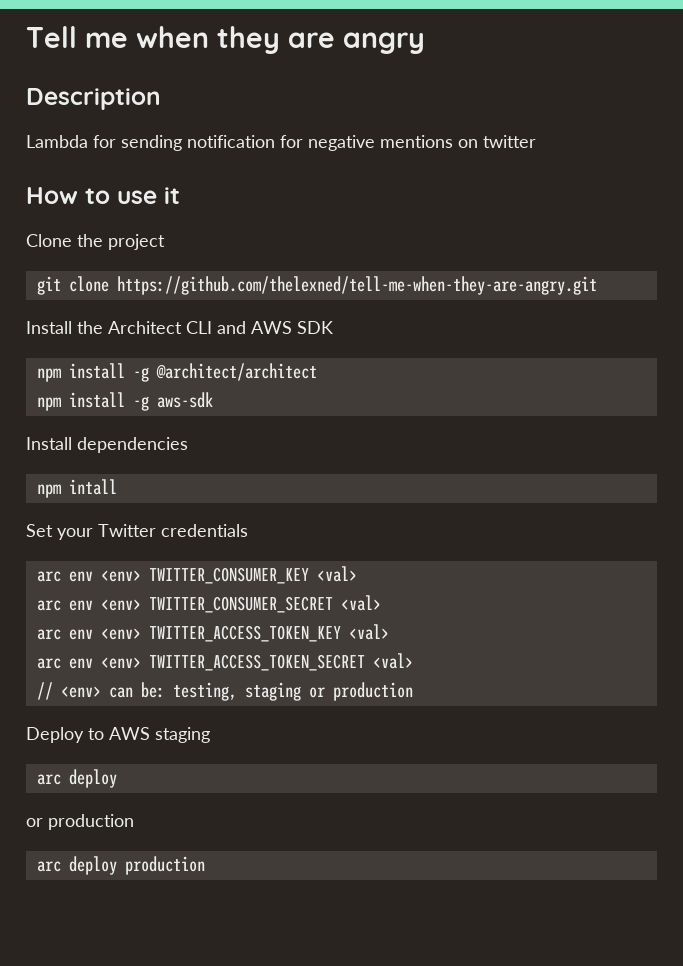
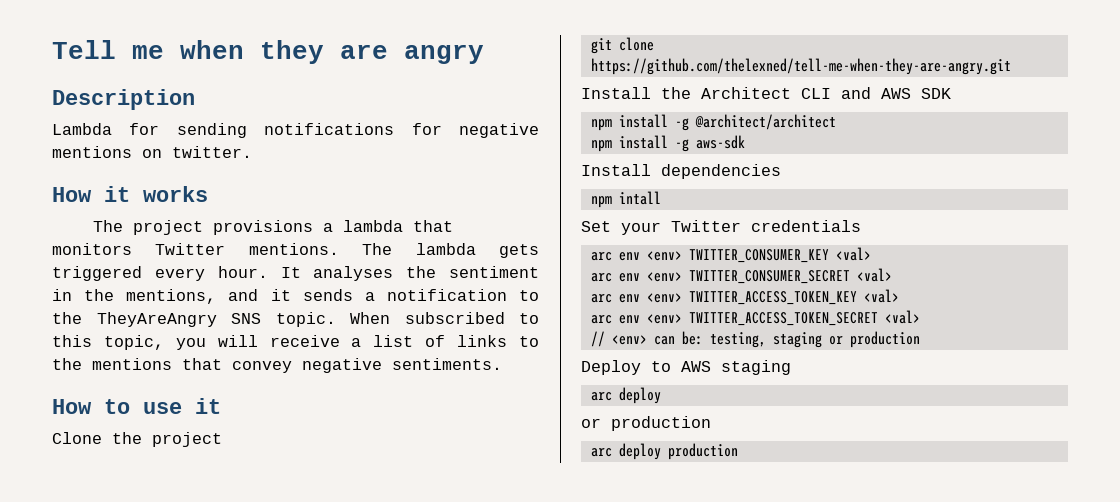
[187,135,275,148] notification -> [264,123,395,135] notifications
[483,135,536,148] twitter -> [172,146,252,158] [52,186,208,202] [92,220,453,235] [52,243,539,258] [52,266,539,281] [52,289,539,304] [52,312,539,327] [52,335,540,350] [52,358,502,373] twitter. // How it works // The project provisions a lambda that monitors Twitter mentions. The lambda gets triggered every hour. It analyses the sentiment in the mentions, and it sends a notification to the TheyAreAngry SNS topic. When subscribed to this topic, you will receive a list of links to the mentions that convey negative sentiments.

